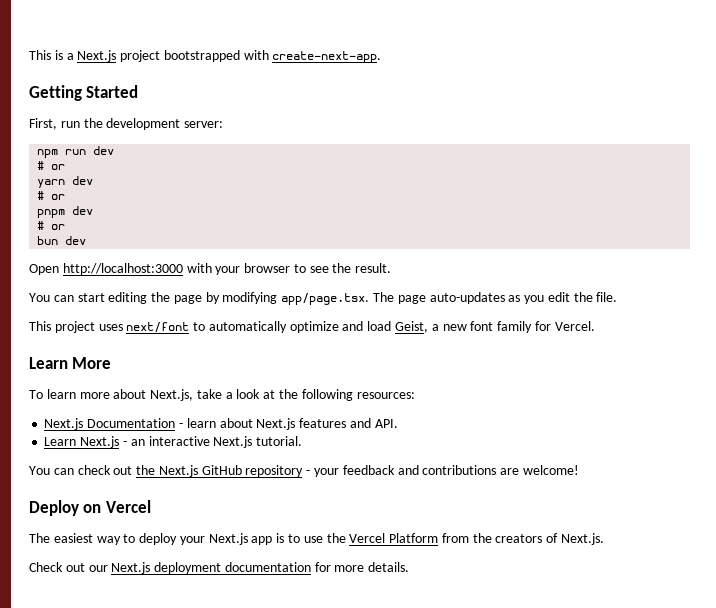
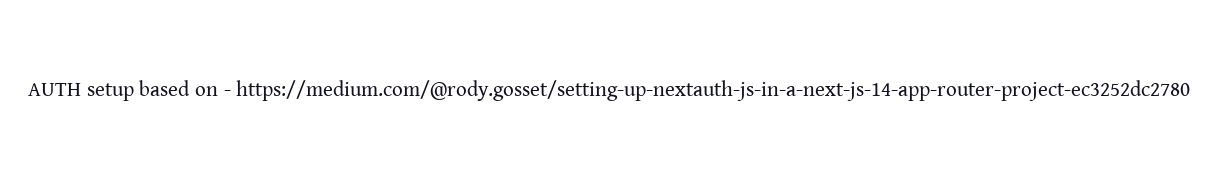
[29,50,382,63] [29,85,139,101] [29,118,224,130] [37,146,115,158] [37,161,66,170] [37,176,94,188] [37,191,66,200] [37,206,94,218] [37,221,66,230] [37,236,87,245] [29,263,392,275] [29,292,618,305] [29,321,595,333] [29,357,112,369] [29,389,415,401] [44,418,398,430] [44,436,303,448] [29,465,579,477] [29,500,151,516] [29,533,605,545] [29,562,410,574] This is a Next.js project bootstrapped with create-next-app. // Getting Started // First, run the development server: // npm run dev // # or // yarn dev // # or // pnpm dev // # or // bun dev // Open http://localhost:3000 with your browser to see the result. // You can start editing the page by modifying app/page.tsx. The page auto-updates as you edit the file. // This project uses next/font to automatically optimize and load Geist, a new font family for Vercel. // Learn More // To learn more about Next.js, take a look at the following resources: // Next.js Documentation - learn about Next.js features and API. // Learn Next.js - an interactive Next.js tutorial. // You can check out the Next.js GitHub repository - your feedback and contributions are welcome! // Deploy on Vercel // The easiest way to deploy your Next.js app is to use the Vercel Platform from the creators of Next.js. // Check out our Next.js deployment documentation for more details. -> [28,80,1191,101] AUTH setup based on - https://medium.com/@rody.gosset/setting-up-nextauth-js-in-a-next-js-14-app-router-project-ec3252dc2780

